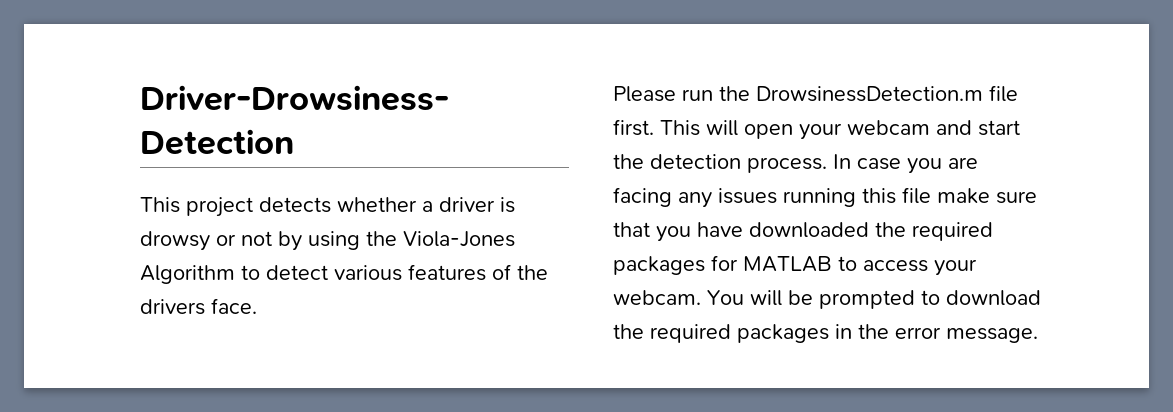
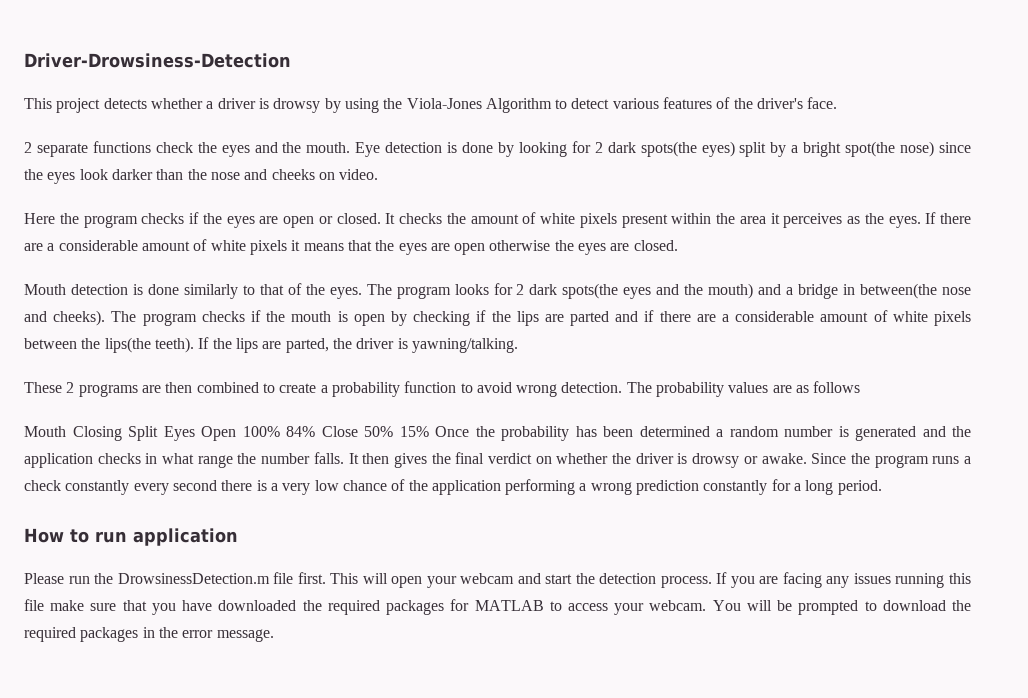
[216,231,272,246] or not -> (321, 105) none
[140,299,205,315] drivers -> [757,98,804,109] driver's
(257, 306) none -> [24,141,971,157] [24,169,379,184] [24,212,971,228] [24,239,678,255] [24,283,971,299] [24,310,972,326] [24,337,518,353] [24,381,861,397] [24,426,971,441] [24,452,972,468] [24,479,882,495] [24,528,238,546] // 2 separate functions check the eyes and the mouth. Eye detection is done by looking for 2 dark spots(the eyes) split by a bright spot(the nose) since the eyes look darker than the nose and cheeks on video. // Here the program checks if the eyes are open or closed. It checks the amount of white pixels present within the area it perceives as the eyes. If there are a considerable amount of white pixels it means that the eyes are open otherwise the eyes are closed. // Mouth detection is done similarly to that of the eyes. The program looks for 2 dark spots(the eyes and the mouth) and a bridge in between(the nose and cheeks). The program checks if the mouth is open by checking if the lips are parted and if there are a considerable amount of white pixels between the lips(the teeth). If the lips are parted, the driver is yawning/talking. // These 2 programs are then combined to create a probability function to avoid wrong detection. The probability values are as follows // Mouth Closing Split Eyes Open 100% 84% Close 50% 15% Once the probability has been determined a random number is generated and the application checks in what range the number falls. It then gives the final verdict on whether the driver is drowsy or awake. Since the program runs a check constantly every second there is a very low chance of the application performing a wrong prediction constantly for a long period. // How to run application
[833,154,901,170] In case -> [716,572,728,584] If

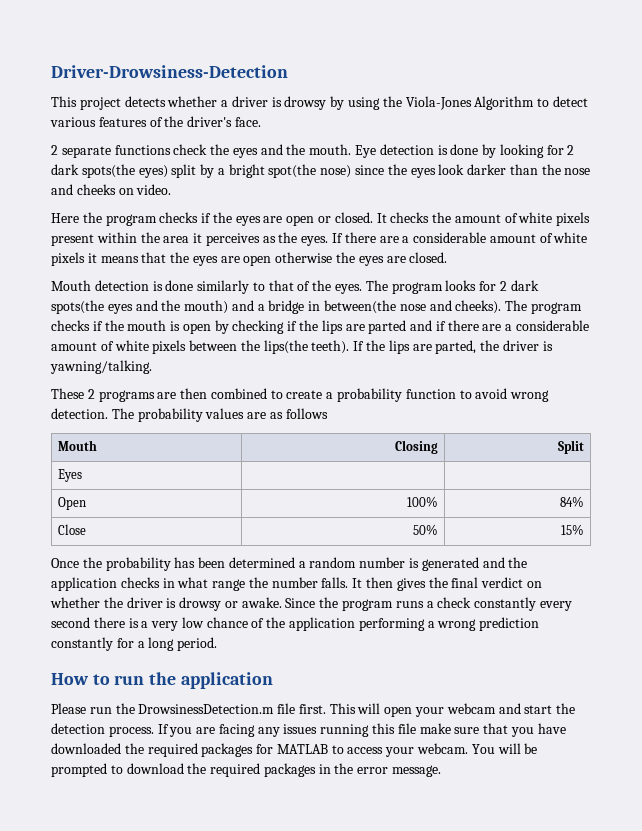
[24,426,429,441] // Mouth Closing Split Eyes Open 100% 84% Close 50% 15% -> [58,440,98,451] [394,440,438,454] [557,440,584,454] [58,469,83,482] [58,497,87,510] [406,496,438,507] [559,496,584,507] [58,524,87,535] [412,524,438,535] [560,524,584,535] // Mouth | Closing | Split // Eyes | | // Open | 100% | 84% // Close | 50% | 15% //
(127, 537) none -> [149,672,177,685] the

